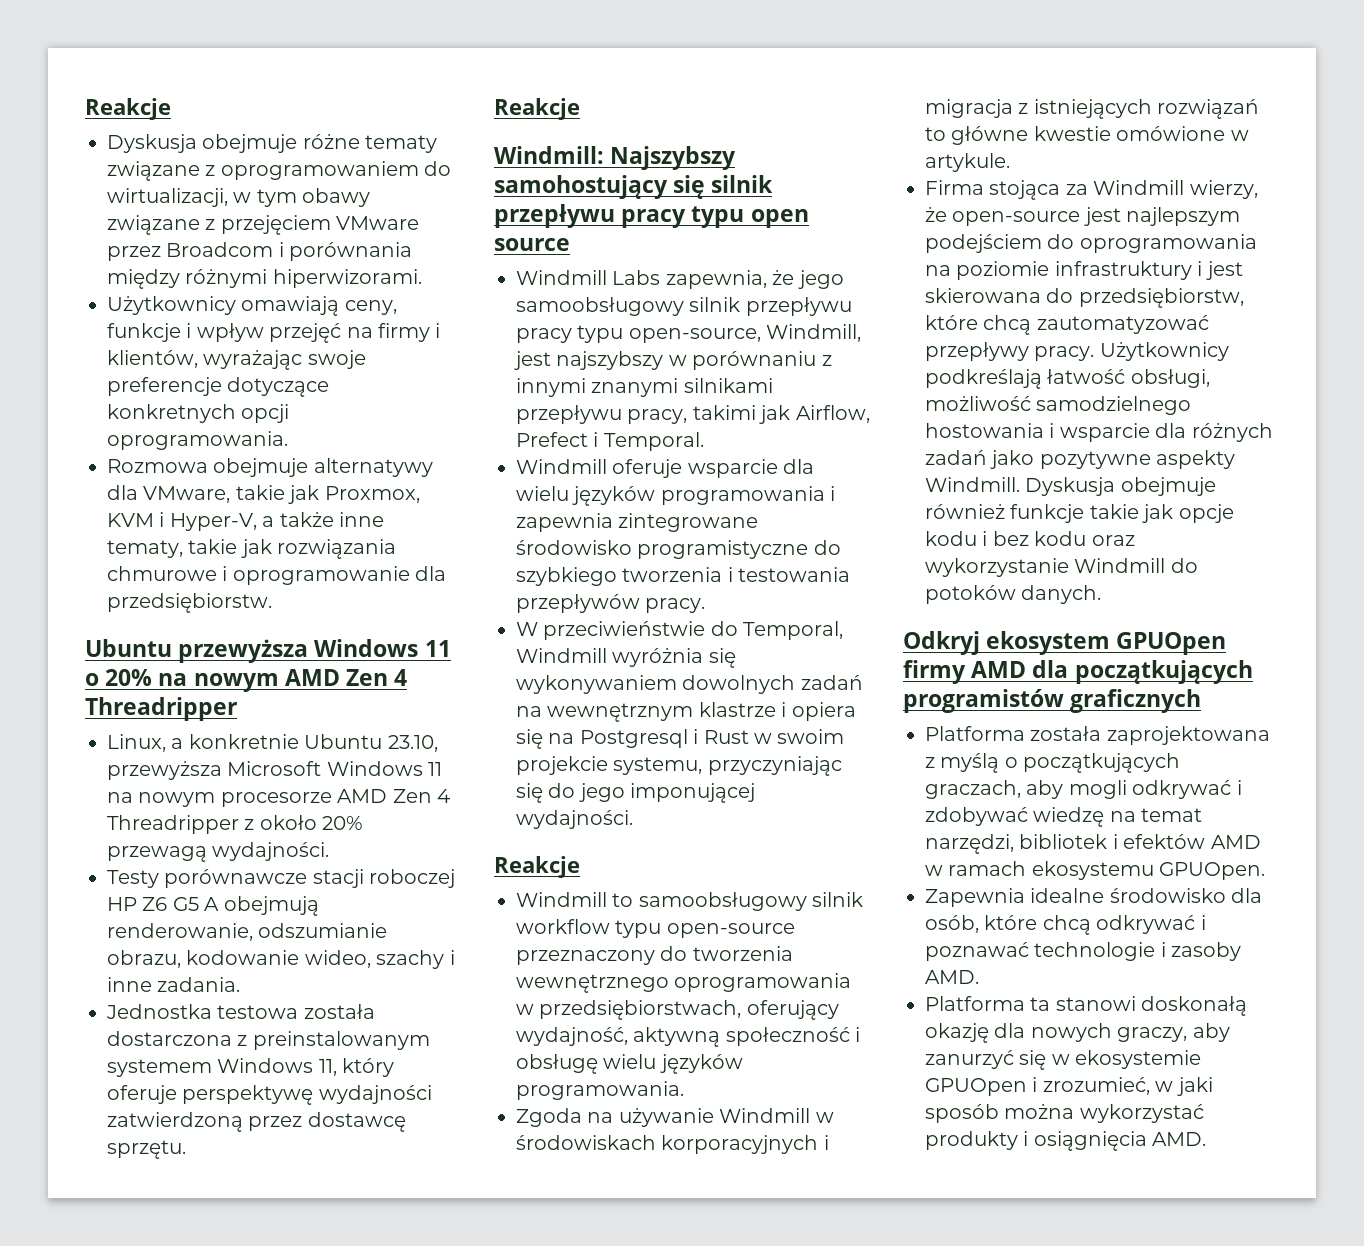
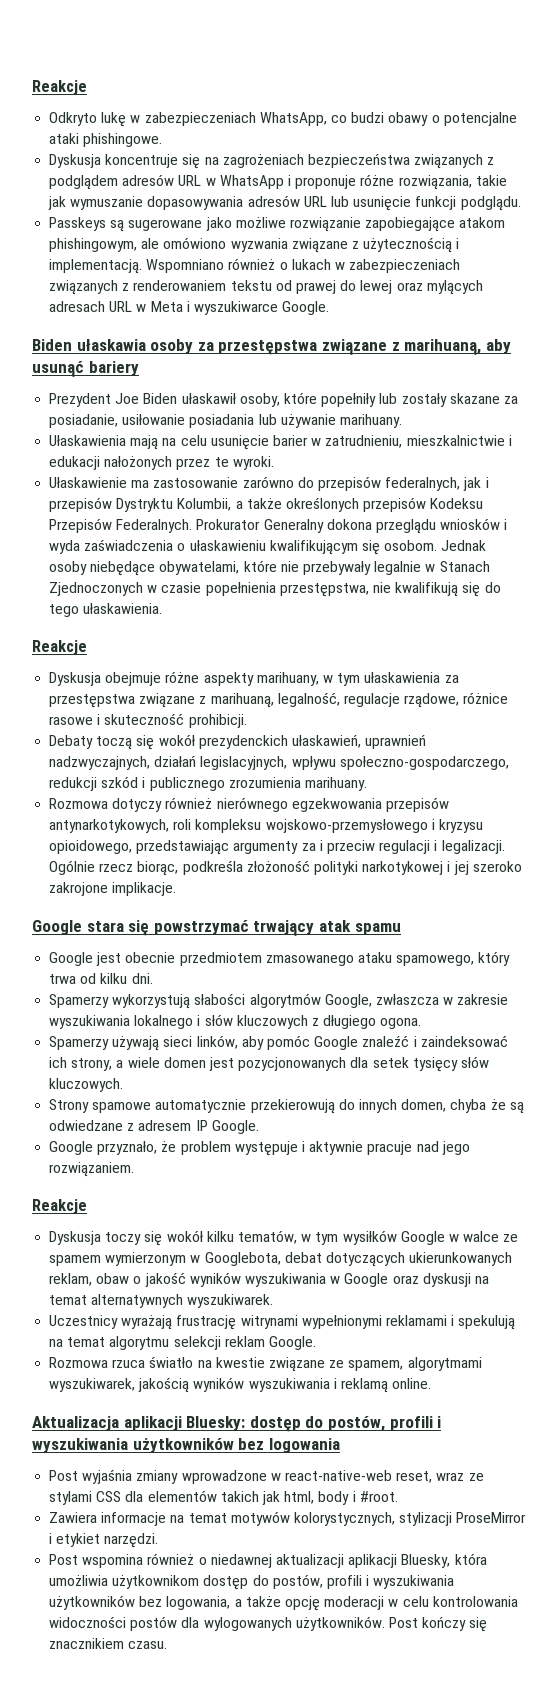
[85,98,171,120] [107,134,438,153] [107,161,452,181] [107,188,371,207] [107,215,420,235] [107,242,413,261] [107,269,422,289] [107,296,397,316] [107,323,441,343] [107,350,366,370] [107,377,330,397] [107,404,290,423] [107,431,288,450] [107,458,433,477] [107,485,420,504] [107,512,384,531] [107,539,397,559] [107,566,447,585] [107,593,272,613] [85,639,451,663] [85,669,408,692] [85,697,237,721] [107,734,438,752] [107,761,443,780] [107,789,450,807] [107,815,364,834] [107,842,330,862] [107,869,456,888] [107,896,319,916] [107,923,388,941] [107,950,455,969] [107,977,241,992] [106,1004,375,1019] [107,1031,430,1050] [107,1058,395,1077] [107,1085,432,1105] [107,1112,406,1132] [107,1140,186,1159] [494,98,580,120] [494,146,737,170] [494,175,774,199] [494,204,809,228] [494,238,570,251] [516,270,844,289] [516,297,852,316] [516,324,862,343] [514,351,832,370] [516,378,773,397] [516,405,870,424] [516,432,704,451] [516,459,815,478] [516,486,836,506] [516,513,759,532] [516,540,841,559] [516,567,851,586] [516,594,706,613] [516,621,844,640] [516,648,736,668] [516,675,863,694] [516,702,856,722] [516,729,845,749] [516,756,842,776] [516,783,756,803] [516,810,633,829] [494,856,580,878] [516,892,864,911] [516,919,795,938] [516,946,793,965] [516,973,852,993] [516,1000,839,1020] [516,1027,861,1047] [516,1054,743,1074] [516,1081,684,1100] [516,1108,834,1127] [516,1135,829,1154] [925,99,1260,119] [925,126,1249,145] [925,153,1010,172] [925,180,1258,200] [925,207,1241,226] [925,234,1257,253] [925,261,1243,280] [925,288,1244,308] [925,315,1209,335] [925,342,1229,361] [925,369,1210,389] [925,396,1192,415] [925,423,1273,442] [925,450,1236,469] [925,477,1216,496] [925,504,1234,523] [925,531,1135,546] [925,558,1198,577] [925,585,1102,604] [903,631,1227,655] [903,660,1253,684] [903,689,1202,713] [925,726,1270,745] [925,753,1181,773] [925,780,1242,799] [925,807,1203,827] [925,834,1261,854] [925,861,1266,880] [925,888,1263,907] [925,915,1206,935] [925,942,1242,961] [925,970,979,984] [925,996,1248,1016] [925,1023,1230,1043] [925,1050,1202,1070] [925,1077,1213,1096] [925,1104,1204,1123] [925,1131,1207,1151] Reakcje // Dyskusja obejmuje różne tematy związane z oprogramowaniem do wirtualizacji, w tym obawy związane z przejęciem VMware przez Broadcom i porównania między różnymi hiperwizorami. // Użytkownicy omawiają ceny, funkcje i wpływ przejęć na firmy i klientów, wyrażając swoje preferencje dotyczące konkretnych opcji oprogramowania. // Rozmowa obejmuje alternatywy dla VMware, takie jak Proxmox, KVM i Hyper-V, a także inne tematy, takie jak rozwiązania chmurowe i oprogramowanie dla przedsiębiorstw. // Ubuntu przewyższa Windows 11 o 20% na nowym AMD Zen 4 Threadripper // Linux, a konkretnie Ubuntu 23.10, przewyższa Microsoft Windows 11 na nowym procesorze AMD Zen 4 Threadripper z około 20% przewagą wydajności. // Testy porównawcze stacji roboczej HP Z6 G5 A obejmują renderowanie, odszumianie obrazu, kodowanie wideo, szachy i inne zadania. // Jednostka testowa została dostarczona z preinstalowanym systemem Windows 11, który oferuje perspektywę wydajności zatwierdzoną przez dostawcę sprzętu. // Reakcje // Windmill: Najszybszy samohostujący się silnik przepływu pracy typu open source // Windmill Labs zapewnia, że jego samoobsługowy silnik przepływu pracy typu open-source, Windmill, jest najszybszy w porównaniu z innymi znanymi silnikami przepływu pracy, takimi jak Airflow, Prefect i Temporal. // Windmill oferuje wsparcie dla wielu języków programowania i zapewnia zintegrowane środowisko programistyczne do szybkiego tworzenia i testowania przepływów pracy. // W przeciwieństwie do Temporal, Windmill wyróżnia się wykonywaniem dowolnych zadań na wewnętrznym klastrze i opiera się na Postgresql i Rust w swoim projekcie systemu, przyczyniając się do jego imponującej wydajności. // Reakcje // Windmill to samoobsługowy silnik workflow typu open-source przeznaczony do tworzenia wewnętrznego oprogramowania w przedsiębiorstwach, oferujący wydajność, aktywną społeczność i obsługę wielu języków programowania. // Zgoda na używanie Windmill w środowiskach korporacyjnych i migracja z istniejących rozwiązań to główne kwestie omówione w artykule. // Firma stojąca za Windmill wierzy, że open-source jest najlepszym podejściem do oprogramowania na poziomie infrastruktury i jest skierowana do przedsiębiorstw, które chcą zautomatyzować przepływy pracy. Użytkownicy podkreślają łatwość obsługi, możliwość samodzielnego hostowania i wsparcie dla różnych zadań jako pozytywne aspekty Windmill. Dyskusja obejmuje również funkcje takie jak opcje kodu i bez kodu oraz wykorzystanie Windmill do potoków danych. // Odkryj ekosystem GPUOpen firmy AMD dla początkujących programistów graficznych // Platforma została zaprojektowana z myślą o początkujących graczach, aby mogli odkrywać i zdobywać wiedzę na temat narzędzi, bibliotek i efektów AMD w ramach ekosystemu GPUOpen. // Zapewnia idealne środowisko dla osób, które chcą odkrywać i poznawać technologie i zasoby AMD. // Platforma ta stanowi doskonałą okazję dla nowych graczy, aby zanurzyć się w ekosystemie GPUOpen i zrozumieć, w jaki sposób można wykorzystać produkty i osiągnięcia AMD. -> [32,80,87,95] [49,112,517,127] [49,133,163,147] [49,154,495,169] [49,174,507,190] [48,195,521,211] [49,217,506,232] [49,237,460,253] [49,258,461,274] [49,280,483,295] [49,301,330,315] [32,339,511,355] [32,361,139,377] [49,392,518,407] [49,414,402,428] [49,435,512,450] [49,456,274,470] [49,476,489,491] [49,497,484,512] [49,518,508,534] [49,539,487,555] [49,560,490,576] [49,582,501,597] [49,603,163,617] [32,640,87,655] [49,671,459,686] [49,692,509,708] [49,713,247,728] [49,734,427,750] [49,756,509,770] [49,776,367,791] [49,797,449,812] [49,819,483,833] [49,840,505,855] [49,860,522,876] [49,882,177,896] [32,920,401,936] [49,951,511,966] [49,973,153,984] [49,993,509,1009] [49,1014,422,1029] [49,1035,508,1051] [49,1056,489,1072] [49,1078,124,1092] [49,1099,524,1114] [49,1120,259,1134] [49,1141,470,1156] [49,1162,135,1177] [32,1199,87,1214] [49,1230,519,1246] [49,1252,513,1267] [49,1272,489,1287] [49,1294,274,1308] [49,1315,516,1330] [49,1336,316,1350] [49,1356,482,1372] [49,1377,432,1393] [32,1416,442,1432] [32,1438,340,1453] [49,1469,484,1484] [49,1490,398,1505] [49,1511,527,1526] [49,1533,159,1548] [49,1553,487,1568] [49,1574,455,1590] [49,1595,518,1611] [49,1616,488,1632] [49,1638,168,1649] Reakcje // Odkryto lukę w zabezpieczeniach WhatsApp, co budzi obawy o potencjalne ataki phishingowe. // Dyskusja koncentruje się na zagrożeniach bezpieczeństwa związanych z podglądem adresów URL w WhatsApp i proponuje różne rozwiązania, takie jak wymuszanie dopasowywania adresów URL lub usunięcie funkcji podglądu. // Passkeys są sugerowane jako możliwe rozwiązanie zapobiegające atakom phishingowym, ale omówiono wyzwania związane z użytecznością i implementacją. Wspomniano również o lukach w zabezpieczeniach związanych z renderowaniem tekstu od prawej do lewej oraz mylących adresach URL w Meta i wyszukiwarce Google. // Biden ułaskawia osoby za przestępstwa związane z marihuaną, aby usunąć bariery // Prezydent Joe Biden ułaskawił osoby, które popełniły lub zostały skazane za posiadanie, usiłowanie posiadania lub używanie marihuany. // Ułaskawienia mają na celu usunięcie barier w zatrudnieniu, mieszkalnictwie i edukacji nałożonych przez te wyroki. // Ułaskawienie ma zastosowanie zarówno do przepisów federalnych, jak i przepisów Dystryktu Kolumbii, a także określonych przepisów Kodeksu Przepisów Federalnych. Prokurator Generalny dokona przeglądu wniosków i wyda zaświadczenia o ułaskawieniu kwalifikującym się osobom. Jednak osoby niebędące obywatelami, które nie przebywały legalnie w Stanach Zjednoczonych w czasie popełnienia przestępstwa, nie kwalifikują się do tego ułaskawienia. // Reakcje // Dyskusja obejmuje różne aspekty marihuany, w tym ułaskawienia za przestępstwa związane z marihuaną, legalność, regulacje rządowe, różnice rasowe i skuteczność prohibicji. // Debaty toczą się wokół prezydenckich ułaskawień, uprawnień nadzwyczajnych, działań legislacyjnych, wpływu społeczno-gospodarczego, redukcji szkód i publicznego zrozumienia marihuany. // Rozmowa dotyczy również nierównego egzekwowania przepisów antynarkotykowych, roli kompleksu wojskowo-przemysłowego i kryzysu opioidowego, przedstawiając argumenty za i przeciw regulacji i legalizacji. Ogólnie rzecz biorąc, podkreśla złożoność polityki narkotykowej i jej szeroko zakrojone implikacje. // Google stara się powstrzymać trwający atak spamu // Google jest obecnie przedmiotem zmasowanego ataku spamowego, który trwa od kilku dni. // Spamerzy wykorzystują słabości algorytmów Google, zwłaszcza w zakresie wyszukiwania lokalnego i słów kluczowych z długiego ogona. // Spamerzy używają sieci linków, aby pomóc Google znaleźć i zaindeksować ich strony, a wiele domen jest pozycjonowanych dla setek tysięcy słów kluczowych. // Strony spamowe automatycznie przekierowują do innych domen, chyba że są odwiedzane z adresem IP Google. // Google przyznało, że problem występuje i aktywnie pracuje nad jego rozwiązaniem. // Reakcje // Dyskusja toczy się wokół kilku tematów, w tym wysiłków Google w walce ze spamem wymierzonym w Googlebota, debat dotyczących ukierunkowanych reklam, obaw o jakość wyników wyszukiwania w Google oraz dyskusji na temat alternatywnych wyszukiwarek. // Uczestnicy wyrażają frustrację witrynami wypełnionymi reklamami i spekulują na temat algorytmu selekcji reklam Google. // Rozmowa rzuca światło na kwestie związane ze spamem, algorytmami wyszukiwarek, jakością wyników wyszukiwania i reklamą online. // Aktualizacja aplikacji Bluesky: dostęp do postów, profili i wyszukiwania użytkowników bez logowania // Post wyjaśnia zmiany wprowadzone w react-native-web reset, wraz ze stylami CSS dla elementów takich jak html, body i #root. // Zawiera informacje na temat motywów kolorystycznych, stylizacji ProseMirror i etykiet narzędzi. // Post wspomina również o niedawnej aktualizacji aplikacji Bluesky, która umożliwia użytkownikom dostęp do postów, profili i wyszukiwania użytkowników bez logowania, a także opcję moderacji w celu kontrolowania widoczności postów dla wylogowanych użytkowników. Post kończy się znacznikiem czasu.

